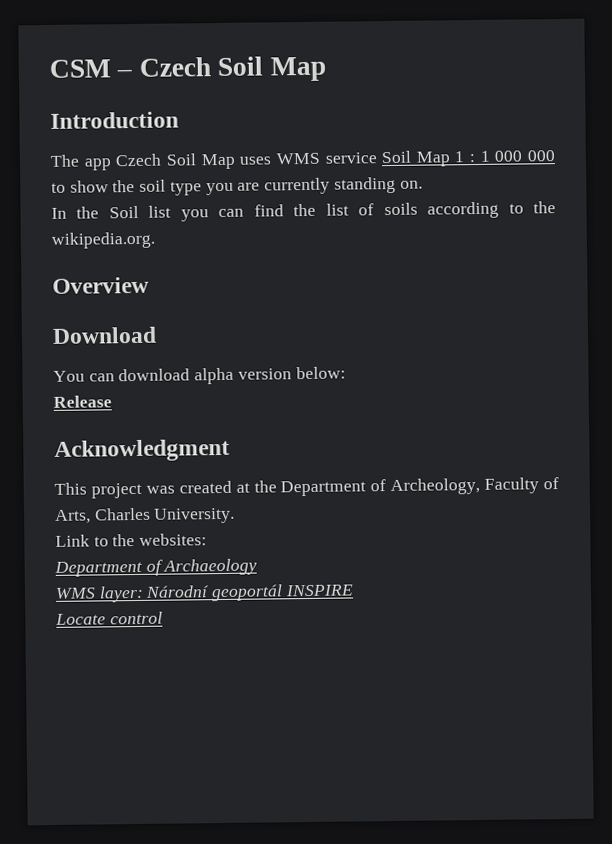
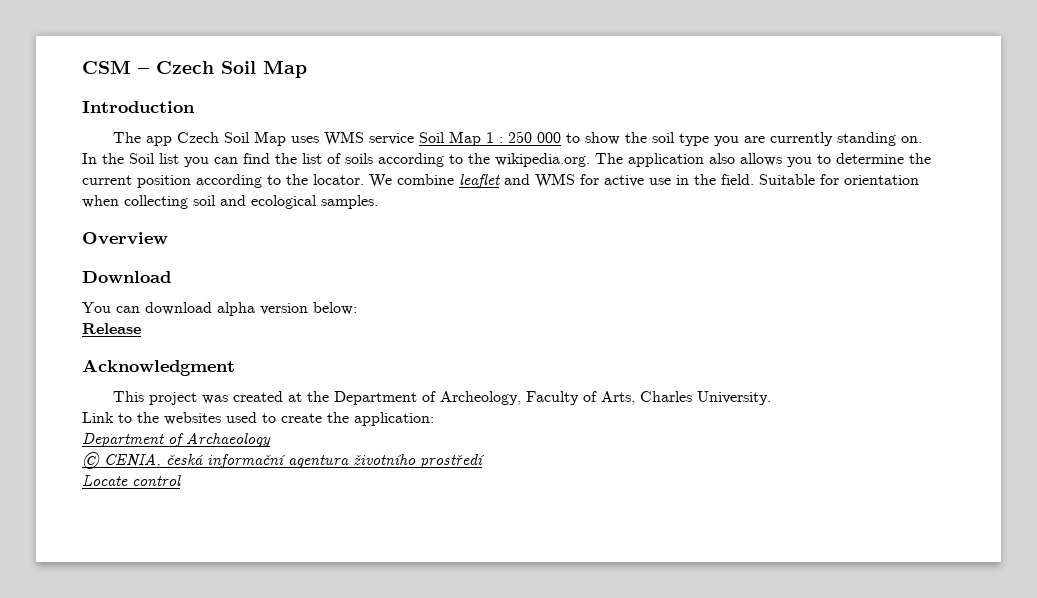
[479,150,523,162] 1 000 -> [507,131,532,143] 250
(155, 240) none -> [595,153,931,167] [82,173,919,188] [82,195,378,209] The application also allows you to determine the current position according to the locator. We combine leaflet and WMS for active use in the field. Suitable for orientation when collecting soil and ecological samples.
[139,533,208,546] [54,558,258,577] [55,584,354,603] websites: // Department of Archaeology // WMS layer: Národní geoportál INSPIRE -> [164,412,434,426] [82,432,271,447] [82,452,485,469] websites used to create the application: // Department of Archaeology // © CENIA, česká informační agentura životního prostředí

